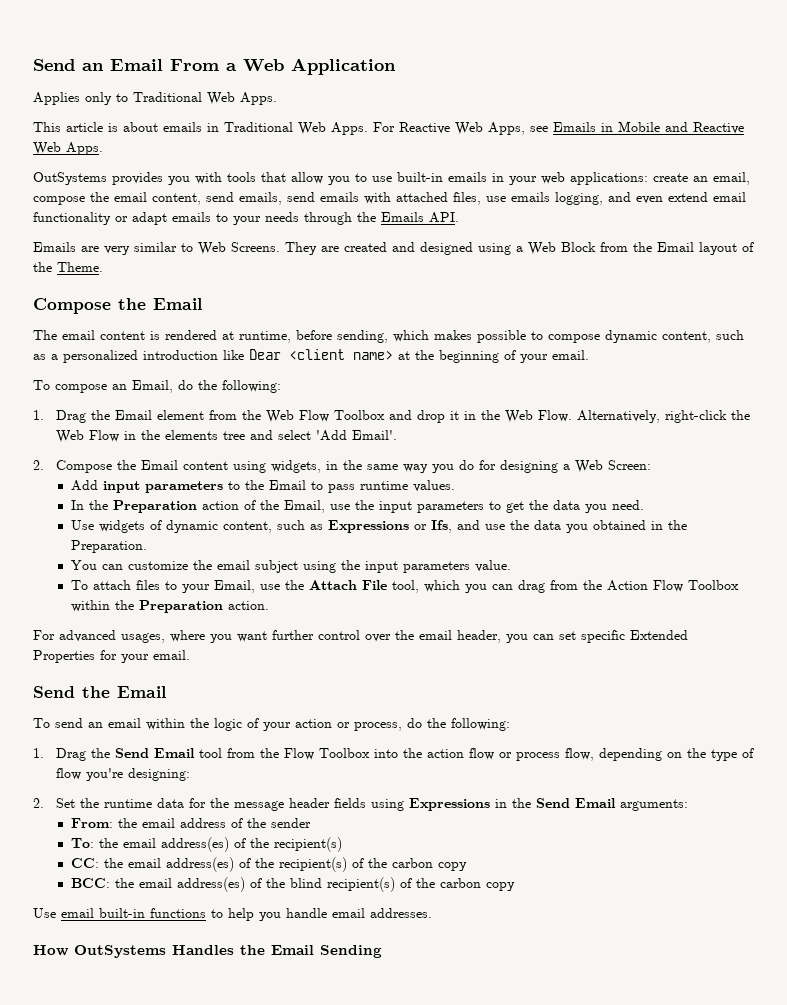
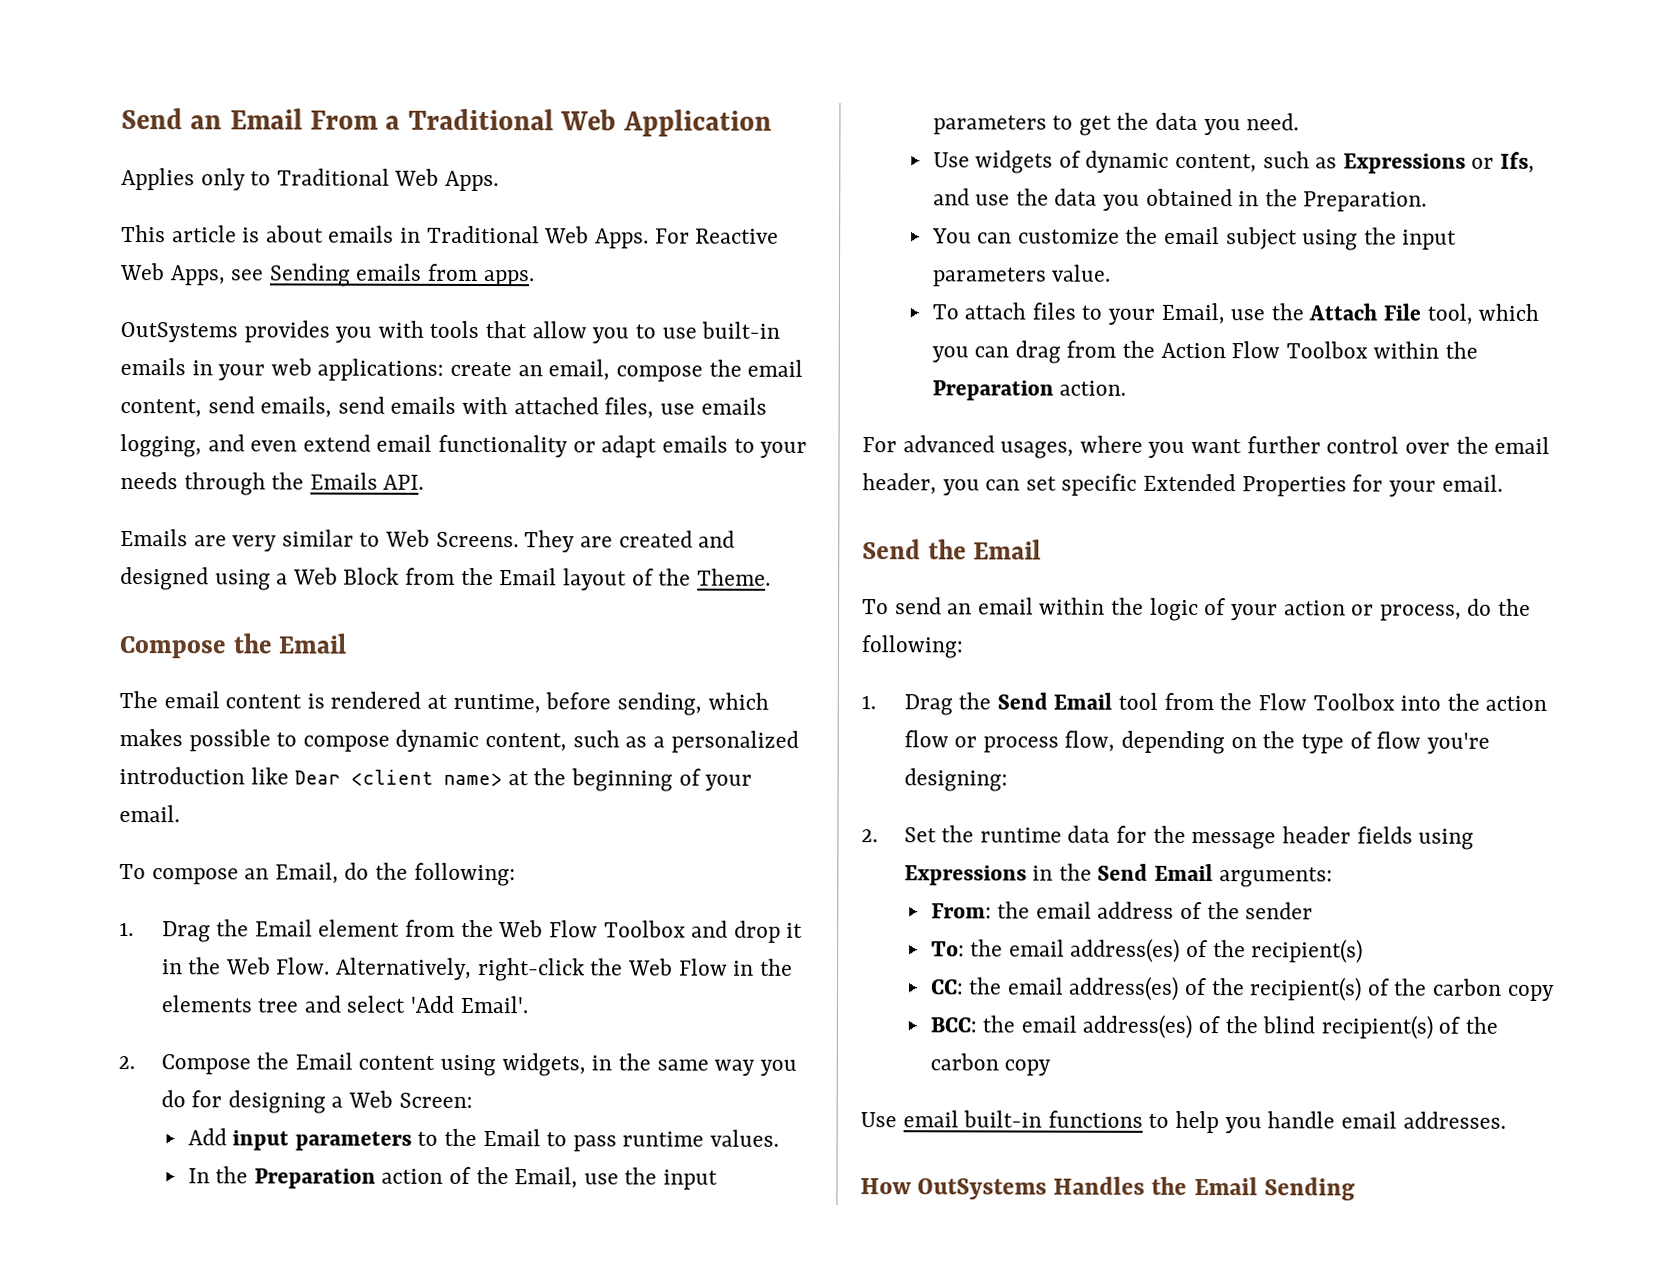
(237, 67) none -> [407,108,554,131] Traditional
[553,121,744,134] [33,142,103,155] Emails in Mobile and Reactive Web Apps. -> [268,263,535,287] Sending emails from apps.

